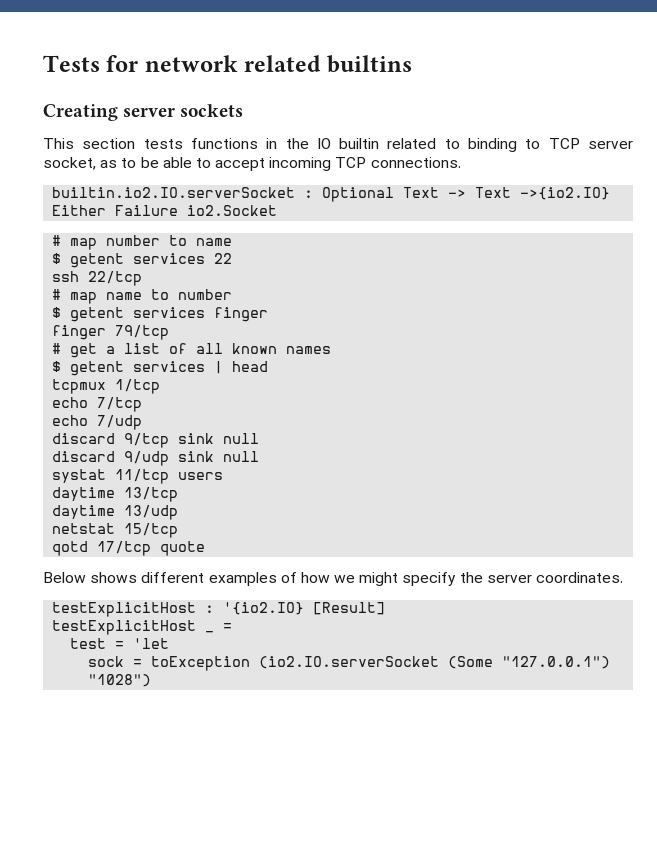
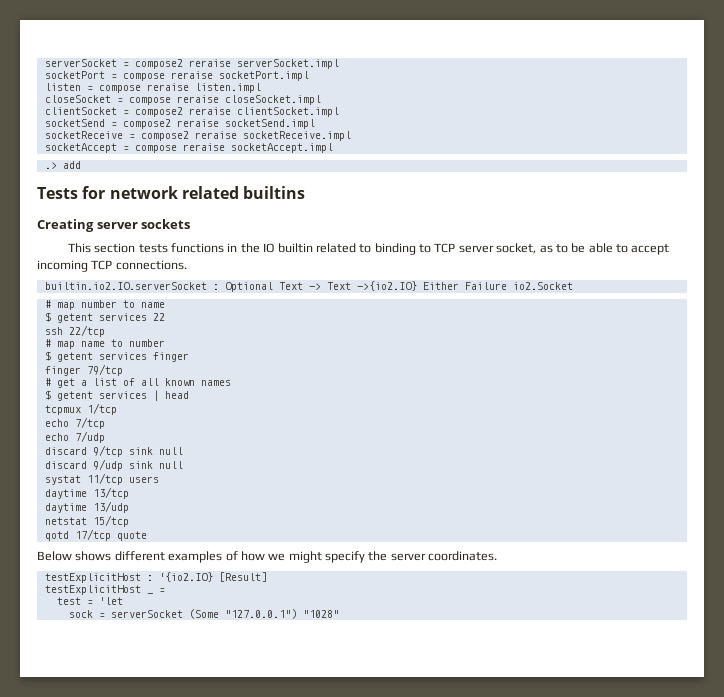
(43, 63) none -> [44,59,339,69] [44,71,309,81] [44,83,261,93] [44,95,321,105] [44,107,339,117] [44,119,315,129] [44,131,351,141] [44,143,333,153] [44,161,81,169] serverSocket = compose2 reraise serverSocket.impl // socketPort = compose reraise socketPort.impl // listen = compose reraise listen.impl // closeSocket = compose reraise closeSocket.impl // clientSocket = compose2 reraise clientSocket.impl // socketSend = compose2 reraise socketSend.impl // socketReceive = compose2 reraise socketReceive.impl // socketAccept = compose reraise socketAccept.impl // .> add //
[151,656,440,671] toException (io2.IO.serverSocket -> [110,610,183,618] serverSocket
[88,674,152,687] "1028") -> [302,610,339,618] "1028"

